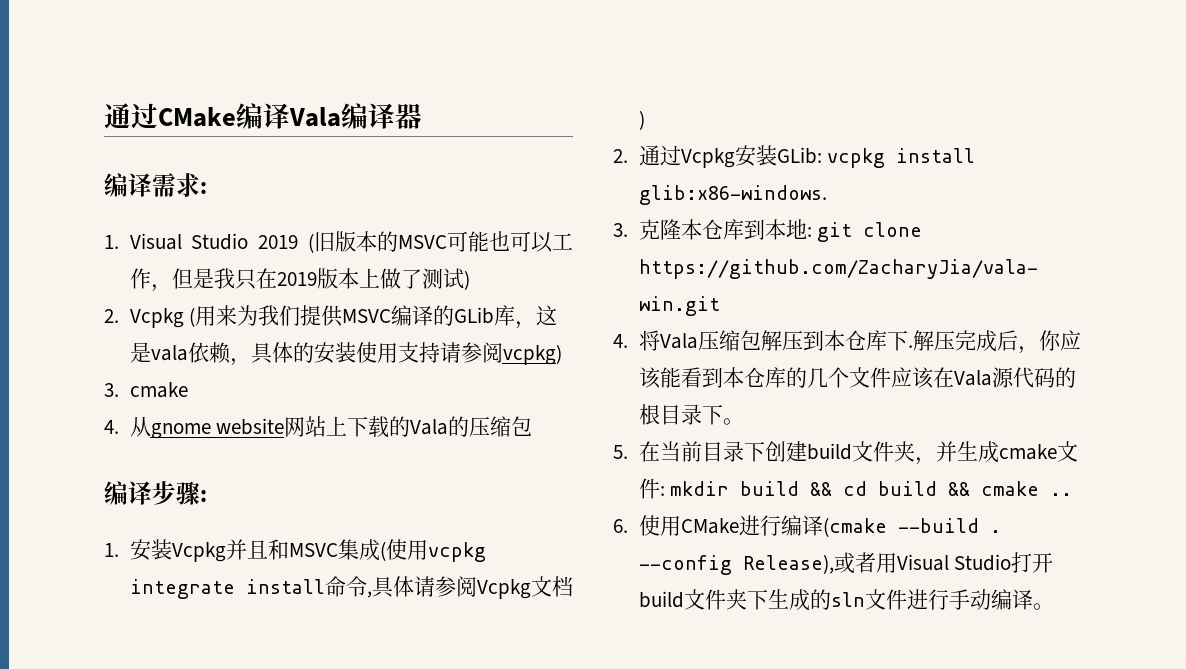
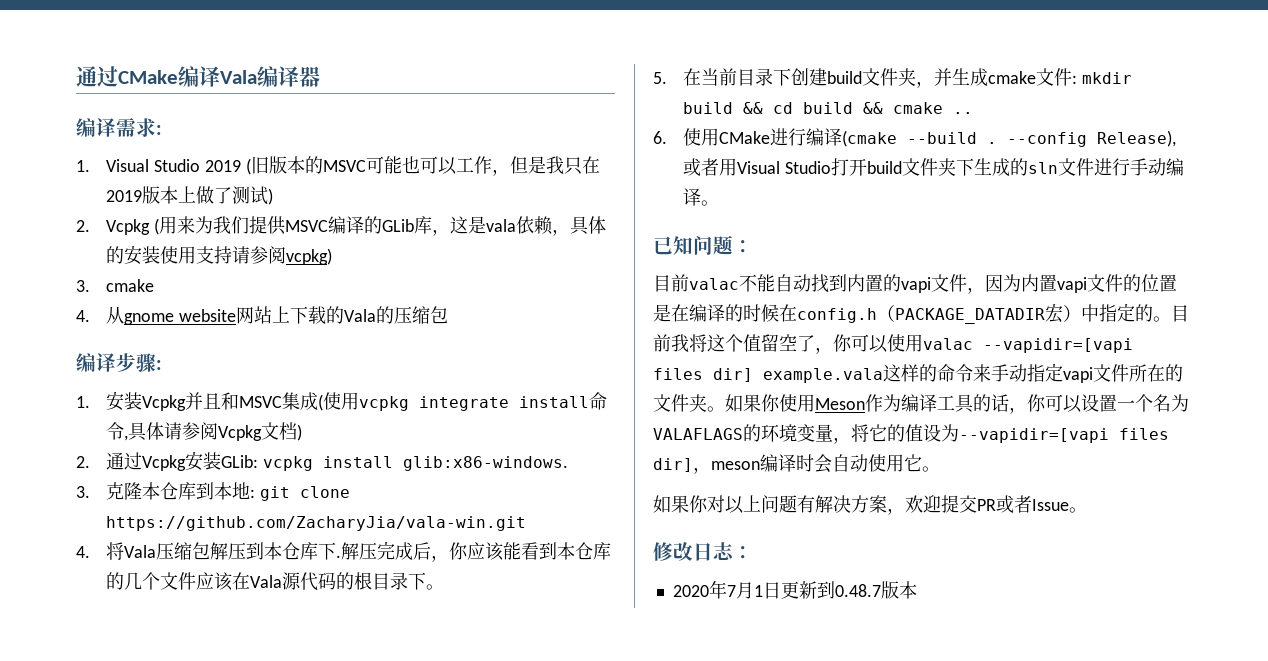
(1054, 606) none -> [653,235,753,255] [653,274,1177,294] [653,303,1189,324] [653,334,1133,354] [653,363,1183,383] [653,394,1189,414] [653,424,1169,444] [653,454,940,474] [653,495,1087,515] [653,542,753,561] [672,580,917,599] // 已知问题： // 目前valac不能自动找到内置的vapi文件，因为内置vapi文件的位置是在编译的时候在config.h（PACKAGE_DATADIR宏）中指定的。目前我将这个值留空了，你可以使用valac --vapidir=[vapi files dir] example.vala这样的命令来手动指定vapi文件所在的文件夹。如果你使用Meson作为编译工具的话，你可以设置一个名为VALAFLAGS的环境变量，将它的值设为--vapidir=[vapi files dir]，meson编译时会自动使用它。 // 如果你对以上问题有解决方案，欢迎提交PR或者Issue。 // 修改日志： // 2020年7月1日更新到0.48.7版本

